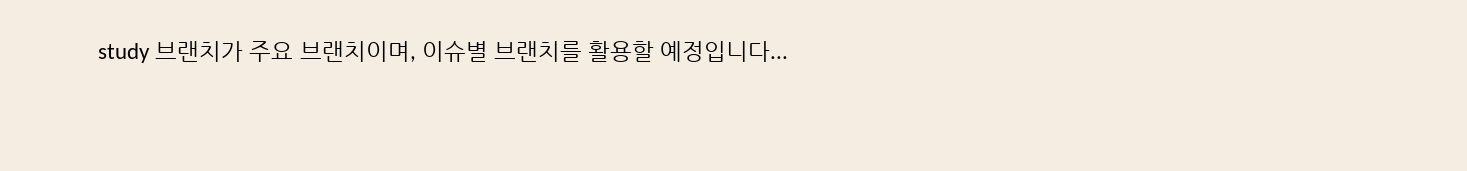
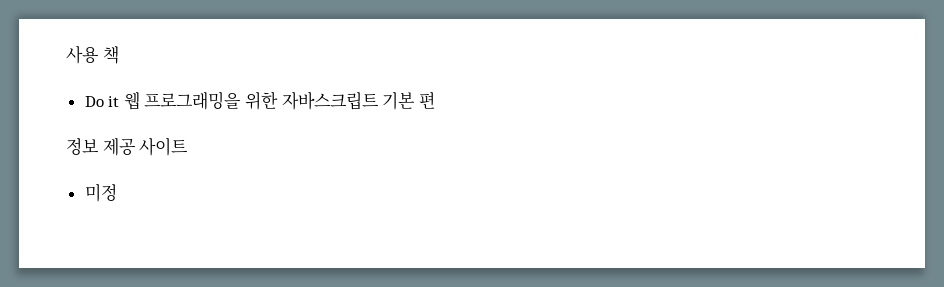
[98,41,789,63] study 브랜치가 주요 브랜치이며, 이슈별 브랜치를 활용할 예정입니다... -> [66,45,119,64] [84,91,435,110] [66,137,189,156] [84,183,117,202] 사용 책 // Do it 웹 프로그래밍을 위한 자바스크립트 기본 편 // 정보 제공 사이트 // 미정

